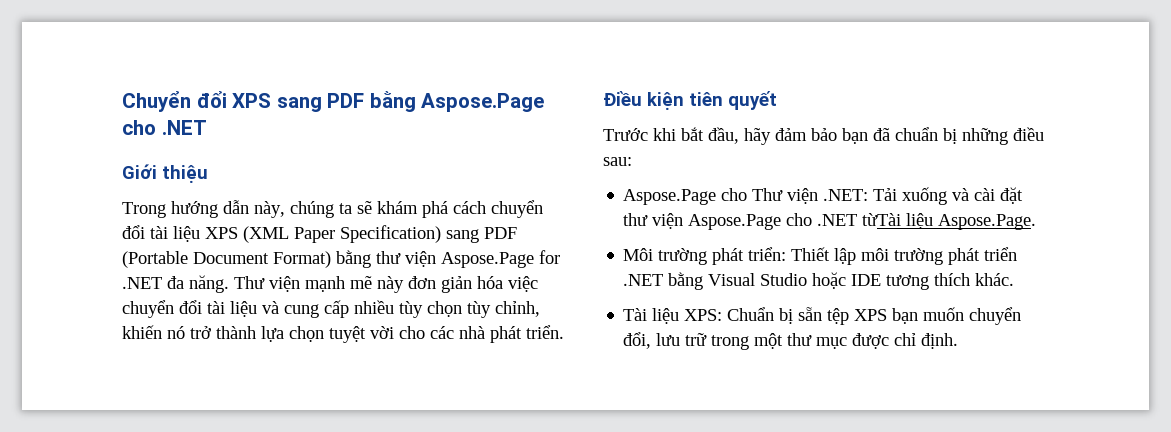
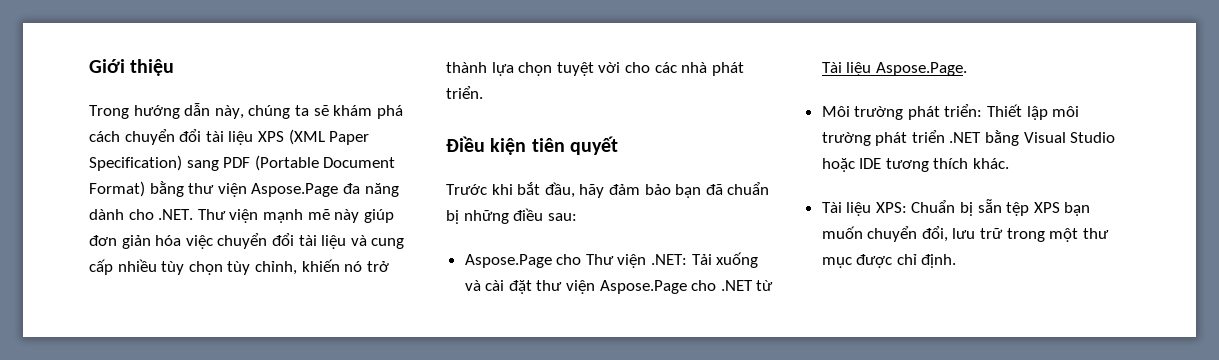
[122,91,545,112] [122,120,207,135] Chuyển đổi XPS sang PDF bằng Aspose.Page cho .NET // -> (89, 66) none
[539,250,560,264] [122,275,229,293] for .NET đa năng. -> [342,183,399,197] [89,209,194,220] đa năng dành cho .NET.
(404, 284) none -> [363,209,394,223] giúp
[862,213,902,226] từTài -> [756,280,774,291] [821,62,842,73] từ Tài

